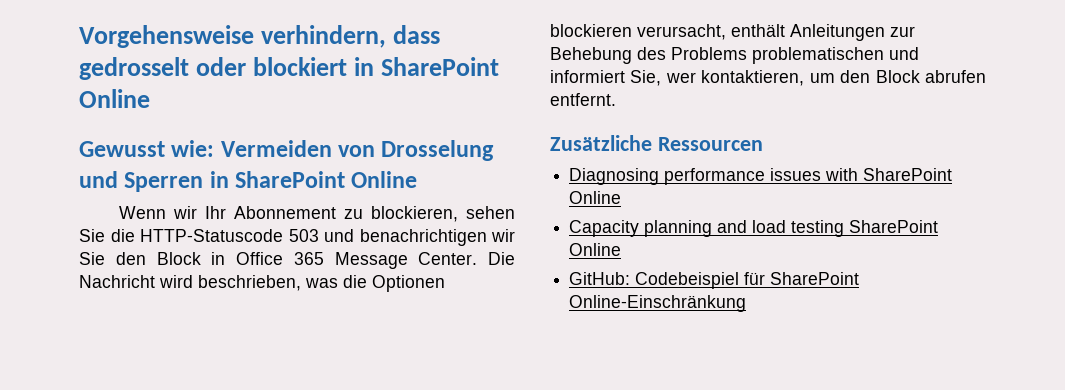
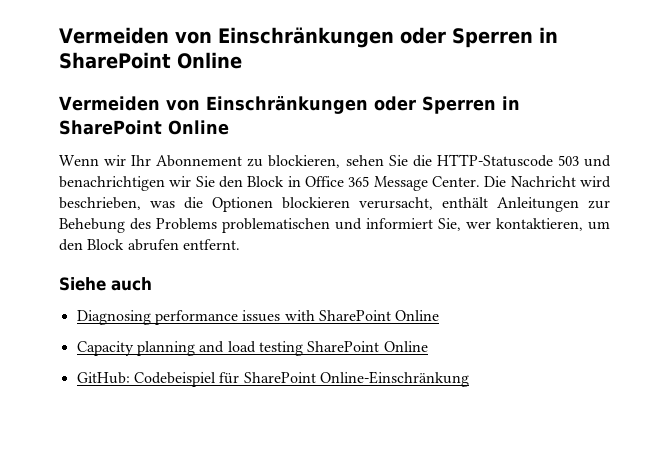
[79,25,440,48] [79,57,499,80] [79,89,150,108] [79,140,495,161] [79,171,118,188] Vorgehensweise verhindern, dass gedrosselt oder blockiert in SharePoint Online // Gewusst wie: Vermeiden von Drosselung und -> [59,27,558,48] [59,52,242,69] [59,96,416,114] Vermeiden von Einschränkungen oder Sperren in SharePoint Online // Vermeiden von Einschränkungen oder
[550,135,763,151] Zusätzliche Ressourcen -> [59,277,152,291] Siehe auch

